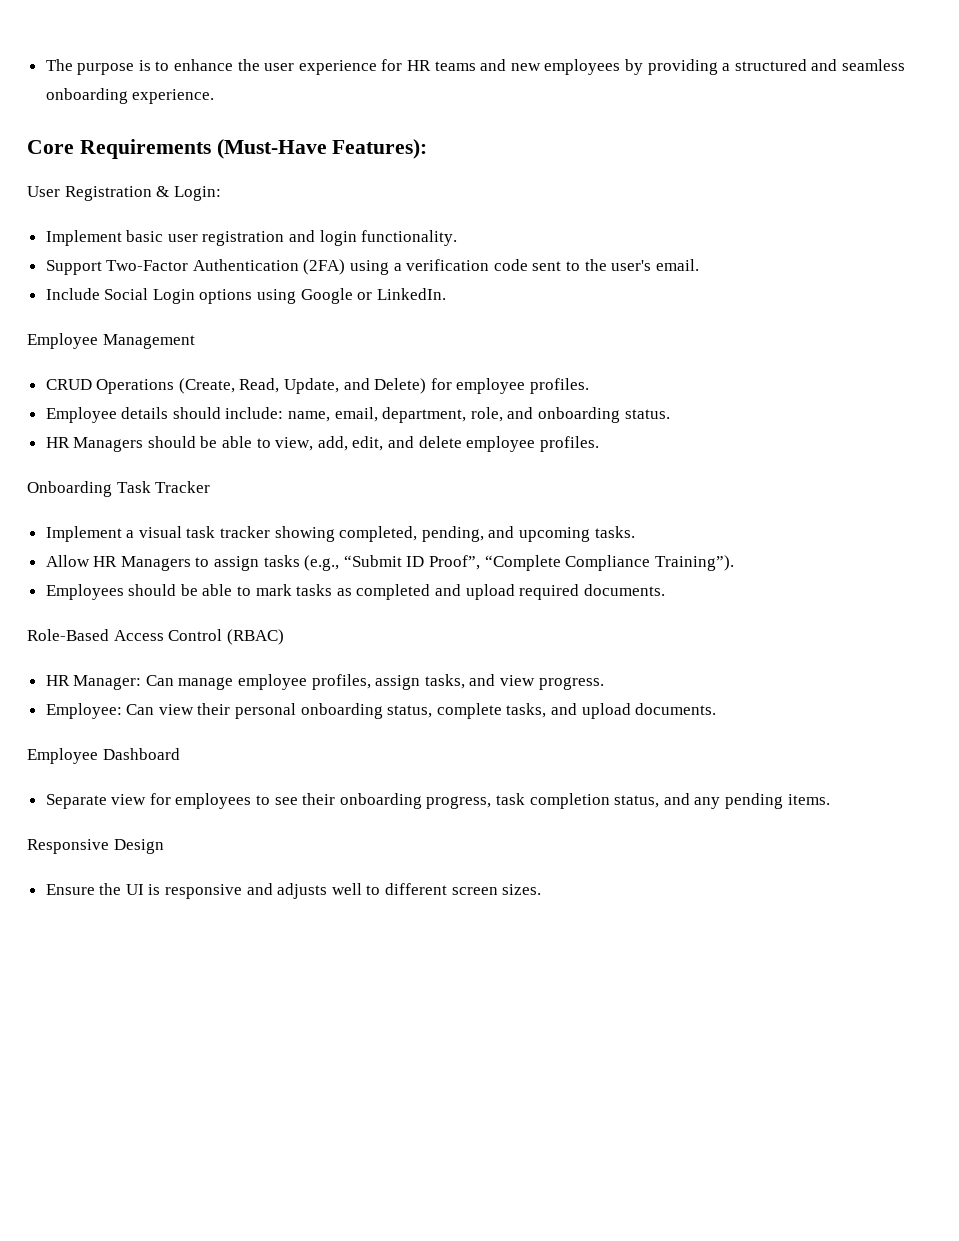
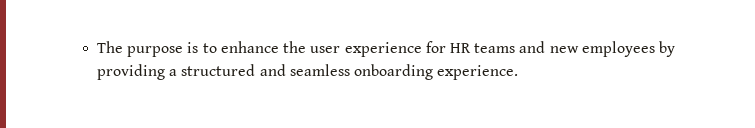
[27,139,428,159] [27,186,221,201] [45,230,458,246] [45,259,699,275] [45,288,446,304] [27,333,195,349] [45,378,590,394] [45,407,670,423] [45,436,599,452] [27,481,211,497] [45,526,635,542] [45,555,734,571] [45,584,665,600] [27,629,284,645] [45,674,604,690] [45,703,717,719] [27,748,180,764] [45,793,830,809] [27,839,164,854] [45,883,542,899] // Core Requirements (Must-Have Features): // User Registration & Login: // Implement basic user registration and login functionality. // Support Two-Factor Authentication (2FA) using a verification code sent to the user's email. // Include Social Login options using Google or LinkedIn. // Employee Management // CRUD Operations (Create, Read, Update, and Delete) for employee profiles. // Employee details should include: name, email, department, role, and onboarding status. // HR Managers should be able to view, add, edit, and delete employee profiles. // Onboarding Task Tracker // Implement a visual task tracker showing completed, pending, and upcoming tasks. // Allow HR Managers to assign tasks (e.g., “Submit ID Proof”, “Complete Compliance Training”). // Employees should be able to mark tasks as completed and upload required documents. // Role-Based Access Control (RBAC) // HR Manager: Can manage employee profiles, assign tasks, and view progress. // Employee: Can view their personal onboarding status, complete tasks, and upload documents. // Employee Dashboard // Separate view for employees to see their onboarding progress, task completion status, and any pending items. // Responsive Design // Ensure the UI is responsive and adjusts well to different screen sizes. -> (519, 72) none

